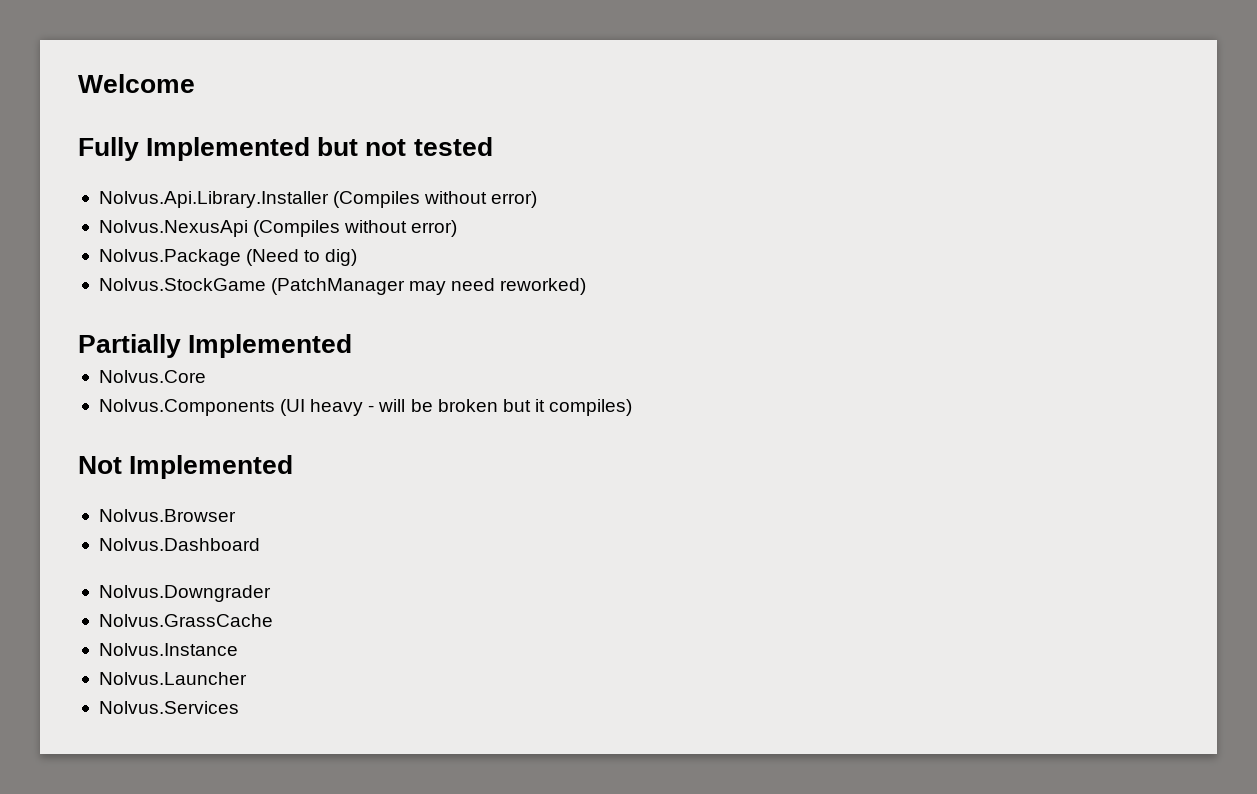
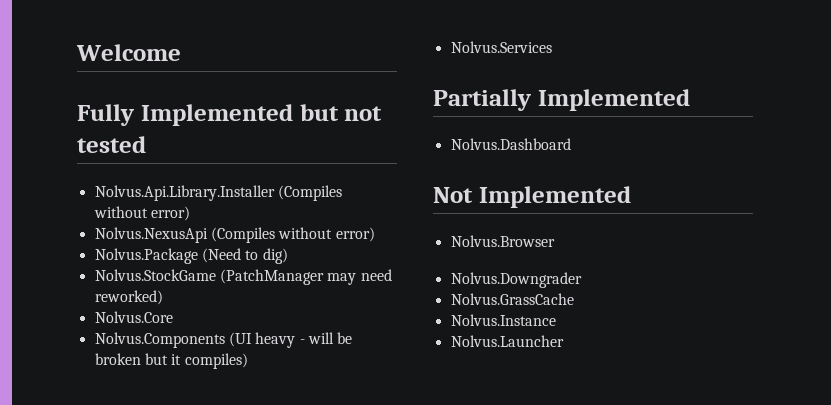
[78,334,353,358] // Partially Implemented -> (163, 297) none
(633, 407) none -> [450,41,552,53] [433,89,690,111] [450,138,571,150] // Nolvus.Services // Partially Implemented // Nolvus.Dashboard
[98,538,260,551] // Nolvus.Dashboard -> (555, 241) none
[98,701,239,714] // Nolvus.Services -> (564, 341) none

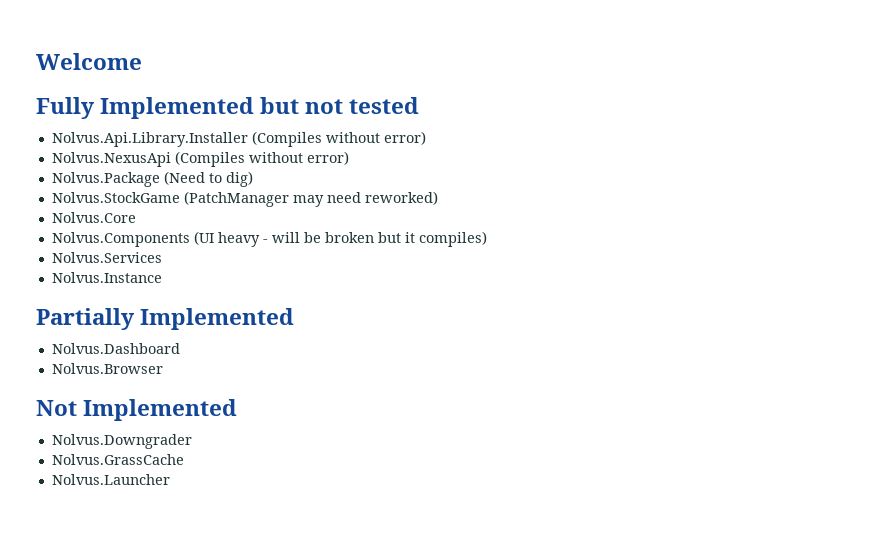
(552, 47) none -> [51,272,162,283] // Nolvus.Instance
(571, 144) none -> [51,363,163,374] // Nolvus.Browser
[450,235,555,247] // Nolvus.Browser -> (238, 410) none
[450,314,556,326] // Nolvus.Instance -> (184, 459) none

